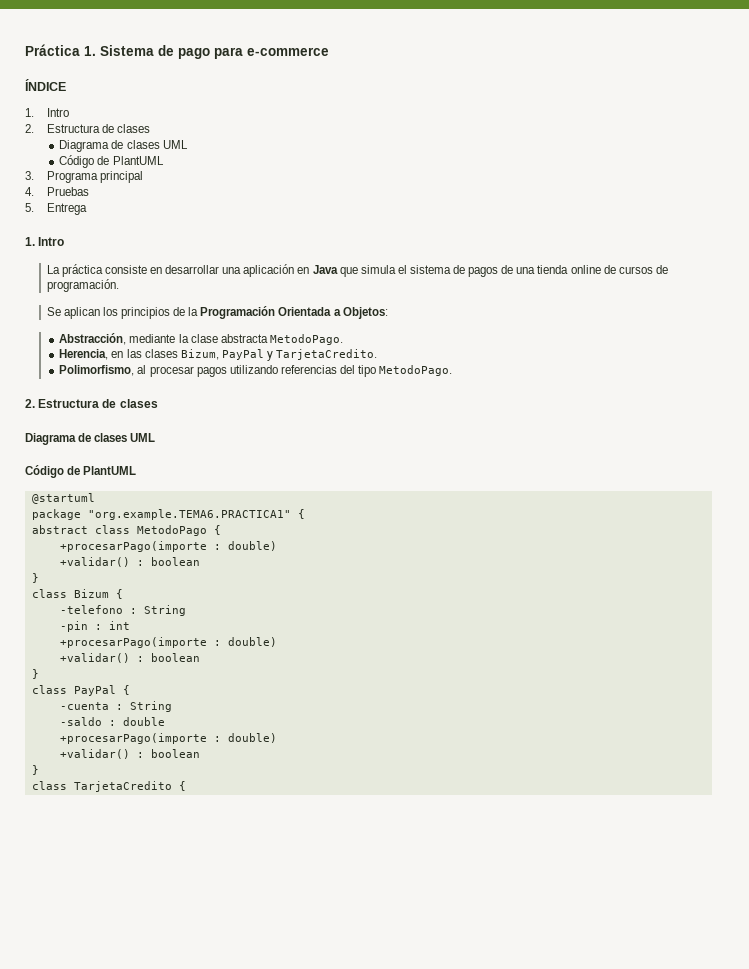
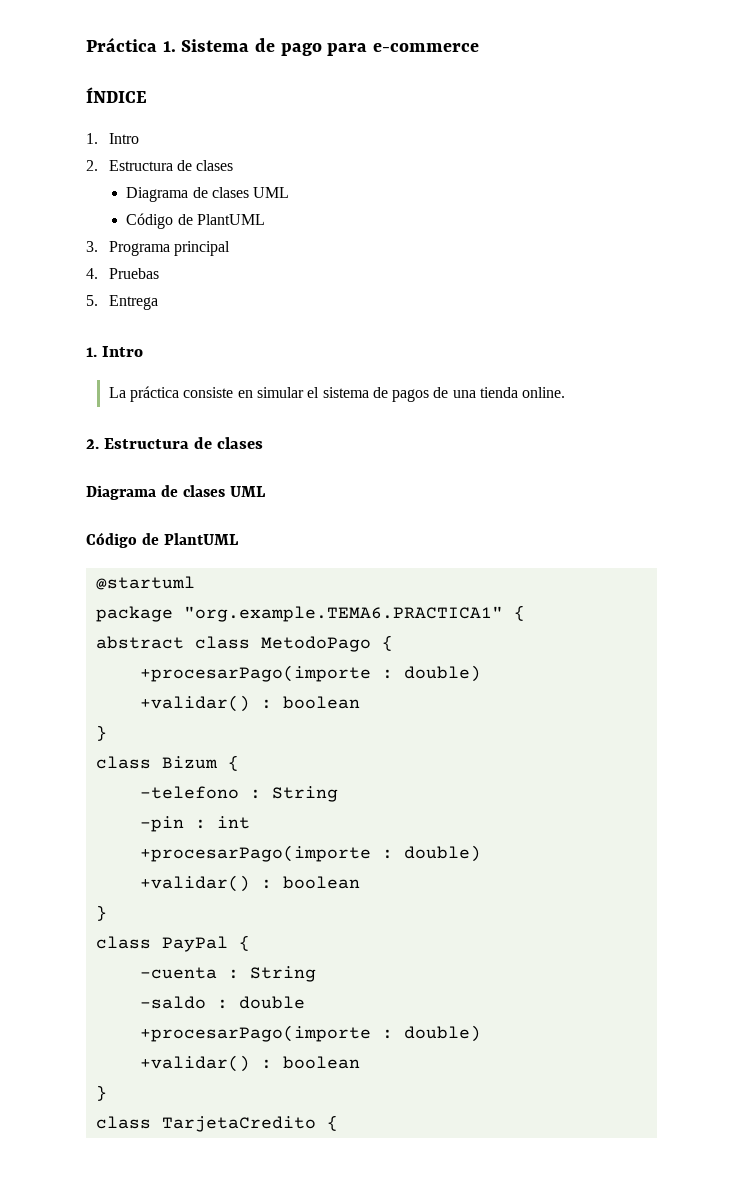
[165,264,396,277] desarrollar una aplicación en Java que simula -> [256,387,304,398] simular
[570,265,668,274] [46,279,119,292] [46,306,388,319] [59,333,343,345] [59,349,378,361] [59,365,453,377] online de cursos de programación. // Se aplican los principios de la Programación Orientada a Objetos: // Abstracción, mediante la clase abstracta MetodoPago. // Herencia, en las clases Bizum, PayPal y TarjetaCredito. // Polimorfismo, al procesar pagos utilizando referencias del tipo MetodoPago. -> [522,387,566,398] online.

